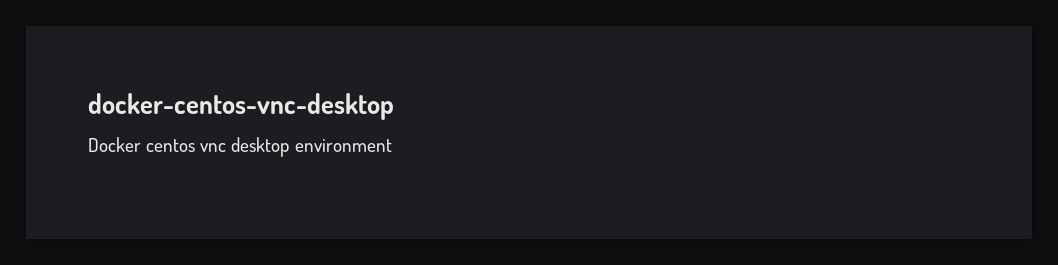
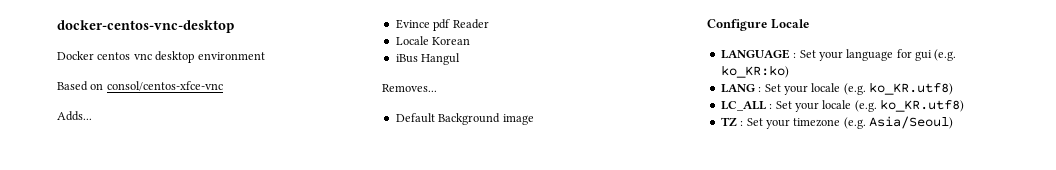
(392, 145) none -> [57,81,223,91] [57,111,92,121] [395,19,489,31] [395,36,471,45] [395,53,461,65] [382,84,437,92] [395,113,534,125] [707,19,809,31] [720,49,957,61] [720,65,789,78] [720,82,953,95] [720,99,964,112] [720,116,953,129] // Based on consol/centos-xfce-vnc // Adds... // Evince pdf Reader // Locale Korean // iBus Hangul // Removes... // Default Background image // Configure Locale // LANGUAGE : Set your language for gui (e.g. ko_KR:ko) // LANG : Set your locale (e.g. ko_KR.utf8) // LC_ALL : Set your locale (e.g. ko_KR.utf8) // TZ : Set your timezone (e.g. Asia/Seoul)

